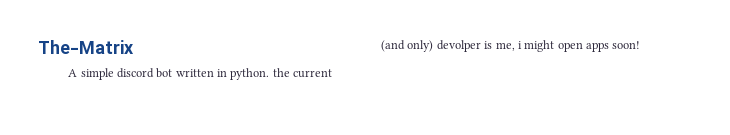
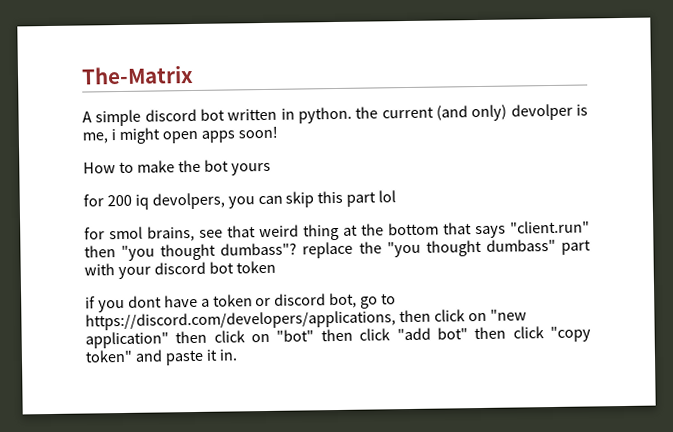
(641, 45) none -> [83,159,271,176] [83,190,397,210] [84,220,590,242] [84,238,591,262] [84,260,276,280] [85,292,397,313] [85,308,527,331] [85,325,592,349] [85,349,238,366] // How to make the bot yours // for 200 iq devolpers, you can skip this part lol // for smol brains, see that weird thing at the bottom that says "client.run" then "you thought dumbass"? replace the "you thought dumbass" part with your discord bot token // if you dont have a token or discord bot, go to https://discord.com/developers/applications, then click on "new application" then click on "bot" then click "add bot" then click "copy token" and paste it in.

